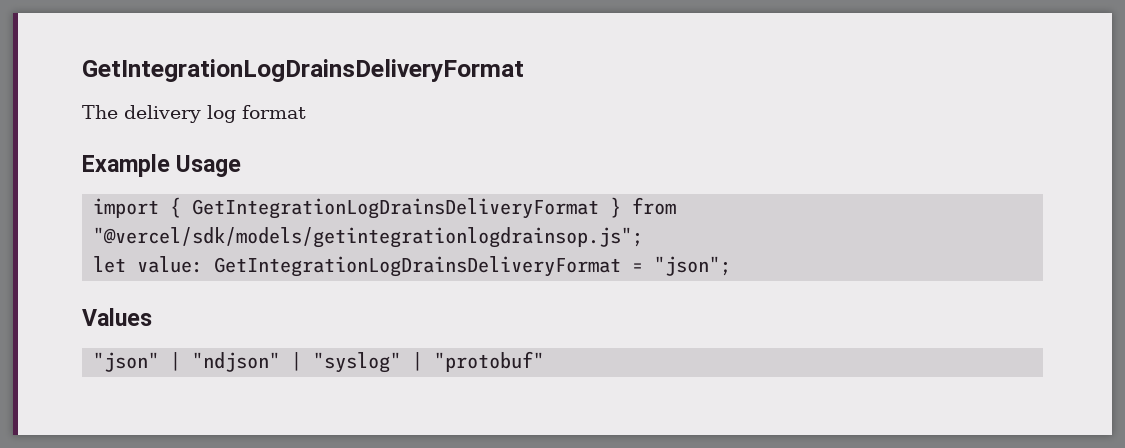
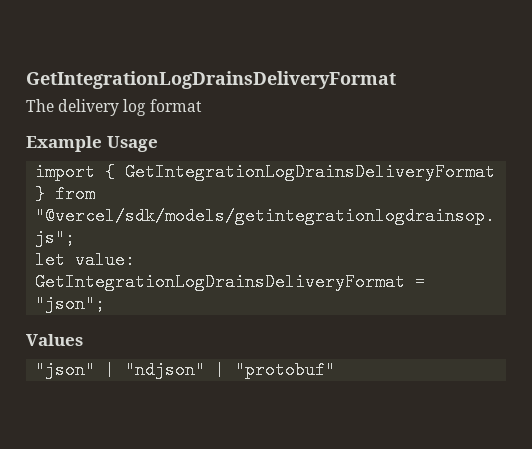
[313,352,424,373] "syslog" | -> (226, 370) none

